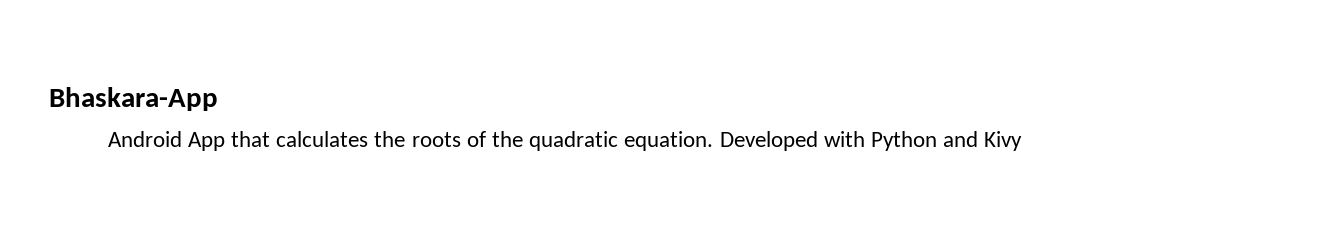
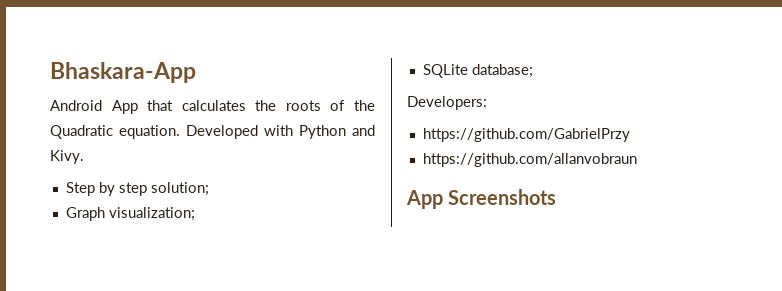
[529,131,619,151] quadratic -> [50,125,113,139] Quadratic
[984,131,1023,151] Kivy -> [50,150,84,164] [65,182,209,196] [65,207,195,221] [422,64,533,78] [407,96,487,110] [422,128,630,142] [422,153,637,167] [406,189,557,209] Kivy. // Step by step solution; // Graph visualization; // SQLite database; // Developers: // https://github.com/GabrielPrzy // https://github.com/allanvobraun // App Screenshots

